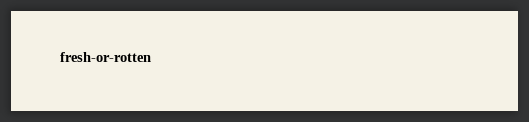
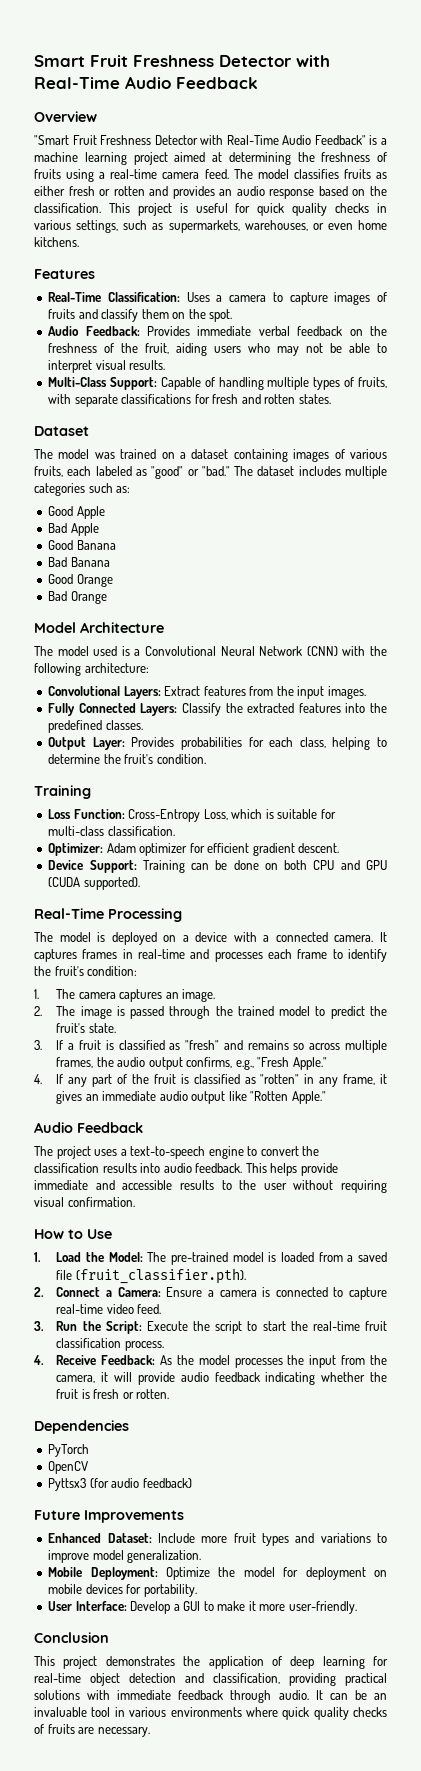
[60,52,151,62] fresh-or-rotten -> [34,55,330,67] [34,76,258,89] [34,111,97,122] [34,135,387,145] [34,152,387,165] [34,169,387,182] [34,186,387,199] [34,203,388,216] [34,220,387,233] [34,237,79,247] [34,269,95,279] [48,292,387,305] [48,309,233,322] [48,326,387,336] [48,343,388,356] [48,360,166,373] [48,377,387,390] [48,394,331,407] [34,426,89,436] [34,449,387,462] [34,466,387,479] [34,483,131,496] [48,506,105,519] [48,523,99,536] [48,540,116,550] [48,557,110,567] [48,574,113,587] [48,591,107,604] [34,622,164,633] [34,646,387,656] [34,663,149,676] [48,686,366,699] [48,703,387,716] [48,720,143,733] [48,737,387,750] [48,754,206,764] [34,785,91,799] [48,809,336,822] [48,826,175,836] [48,843,340,856] [48,860,387,873] [48,877,140,890] [34,908,182,922] [34,932,387,945] [34,949,387,962] [34,966,138,976] [34,989,216,1002] [34,1006,387,1019] [56,1023,116,1033] [34,1040,387,1053] [56,1057,327,1070] [34,1074,387,1087] [56,1091,326,1104] [34,1122,143,1133] [34,1146,320,1159] [34,1163,338,1176] [34,1180,387,1193] [34,1197,135,1207] [34,1229,112,1239] [34,1252,388,1265] [56,1268,246,1284] [34,1287,388,1300] [56,1304,162,1314] [34,1321,388,1334] [56,1338,164,1351] [33,1355,388,1368] [56,1372,388,1385] [56,1389,170,1399] [34,1420,129,1434] [48,1444,90,1457] [48,1461,89,1474] [48,1478,192,1491] [34,1510,184,1523] [48,1533,387,1546] [48,1550,202,1563] [48,1567,388,1580] [48,1584,197,1597] [48,1601,357,1614] [34,1632,109,1643] [34,1656,388,1669] [34,1673,387,1686] [34,1690,387,1703] [34,1707,387,1720] [34,1724,150,1737] Smart Fruit Freshness Detector with Real-Time Audio Feedback // Overview // "Smart Fruit Freshness Detector with Real-Time Audio Feedback" is a machine learning project aimed at determining the freshness of fruits using a real-time camera feed. The model classifies fruits as either fresh or rotten and provides an audio response based on the classification. This project is useful for quick quality checks in various settings, such as supermarkets, warehouses, or even home kitchens. // Features // Real-Time Classification: Uses a camera to capture images of fruits and classify them on the spot. // Audio Feedback: Provides immediate verbal feedback on the freshness of the fruit, aiding users who may not be able to interpret visual results. // Multi-Class Support: Capable of handling multiple types of fruits, with separate classifications for fresh and rotten states. // Dataset // The model was trained on a dataset containing images of various fruits, each labeled as "good" or "bad." The dataset includes multiple categories such as: // Good Apple // Bad Apple // Good Banana // Bad Banana // Good Orange // Bad Orange // Model Architecture // The model used is a Convolutional Neural Network (CNN) with the following architecture: // Convolutional Layers: Extract features from the input images. // Fully Connected Layers: Classify the extracted features into the predefined classes. // Output Layer: Provides probabilities for each class, helping to determine the fruit's condition. // Training // Loss Function: Cross-Entropy Loss, which is suitable for multi-class classification. // Optimizer: Adam optimizer for efficient gradient descent. // Device Support: Training can be done on both CPU and GPU (CUDA supported). // Real-Time Processing // The model is deployed on a device with a connected camera. It captures frames in real-time and processes each frame to identify the fruit's condition: // 1. The camera captures an image. // 2. The image is passed through the trained model to predict the fruit's state. // 3. If a fruit is classified as "fresh" and remains so across multiple frames, the audio output confirms, e.g., "Fresh Apple." // 4. If any part of the fruit is classified as "rotten" in any frame, it gives an immediate audio output like "Rotten Apple." // Audio Feedback // The project uses a text-to-speech engine to convert the classification results into audio feedback. This helps provide immediate and accessible results to the user without requiring visual confirmation. // How to Use // 1. Load the Model: The pre-trained model is loaded from a saved file (fruit_classifier.pth). // 2. Connect a Camera: Ensure a camera is connected to capture real-time video feed. // 3. Run the Script: Execute the script to start the real-time fruit classification process. // 4. Receive Feedback: As the model processes the input from the camera, it will provide audio feedback indicating whether the fruit is fresh or rotten. // Dependencies // PyTorch // OpenCV // Pyttsx3 (for audio feedback) // Future Improvements // Enhanced Dataset: Include more fruit types and variations to improve model generalization. // Mobile Deployment: Optimize the model for deployment on mobile devices for portability. // User Interface: Develop a GUI to make it more user-friendly. // Conclusion // This project demonstrates the application of deep learning for real-time object detection and classification, providing practical solutions with immediate feedback through audio. It can be an invaluable tool in various environments where quick quality checks of fruits are necessary.

